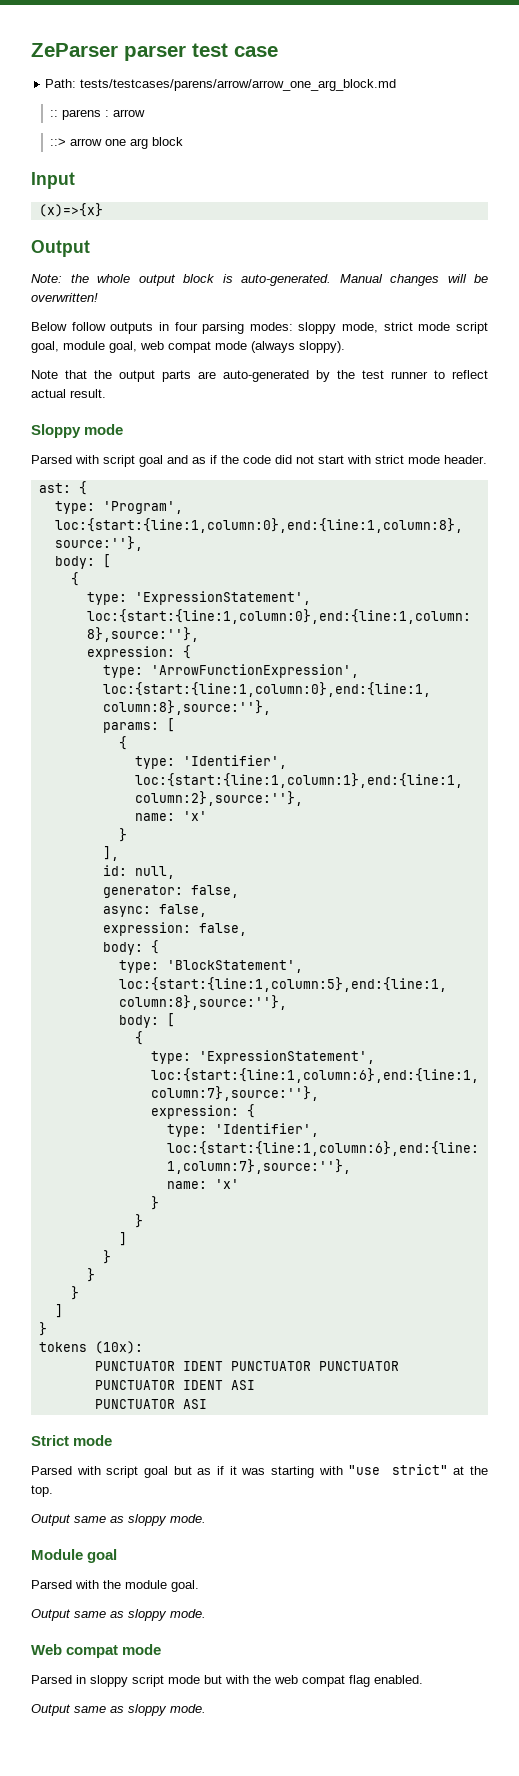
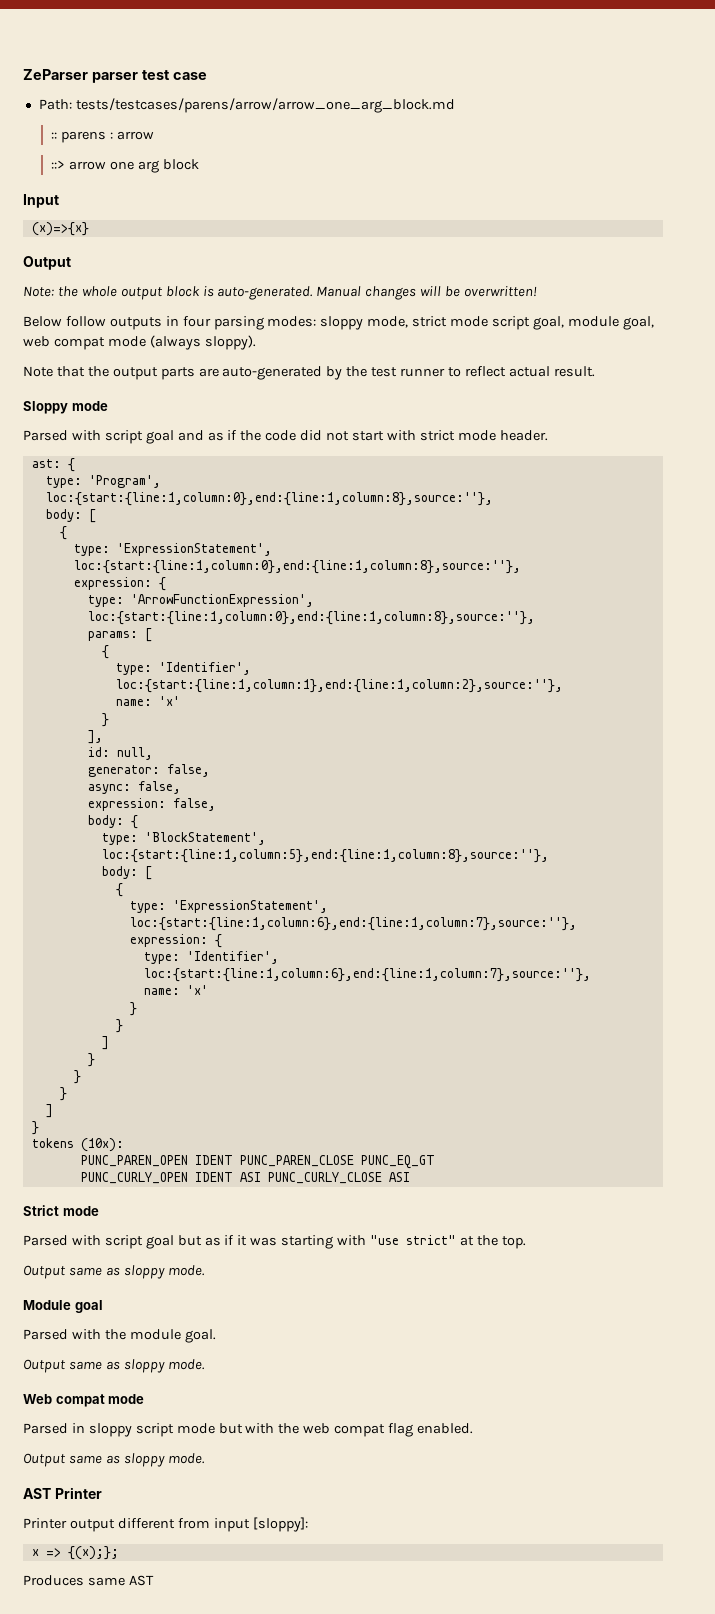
[94,1361,399,1371] [94,1380,175,1390] PUNCTUATOR IDENT PUNCTUATOR PUNCTUATOR PUNCTUATOR -> [80,1155,435,1169] [80,1172,188,1184] PUNC_PAREN_OPEN IDENT PUNC_PAREN_CLOSE PUNC_EQ_GT // PUNC_CURLY_OPEN
[94,1399,175,1409] // PUNCTUATOR -> [267,1172,382,1184] PUNC_CURLY_CLOSE
(206, 1708) none -> [23,1487,102,1499] [23,1517,308,1532] [31,1546,119,1560] [23,1575,154,1586] // AST Printer // Printer output different from input [sloppy]: // x => {(x);}; // Produces same AST

